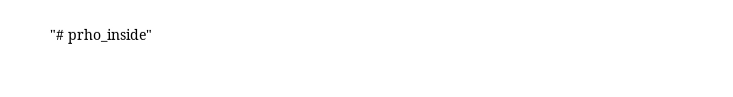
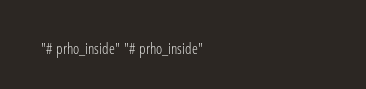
[50,28,153,44] "# prho_inside" -> [41,42,204,58] "# prho_inside" "# prho_inside"

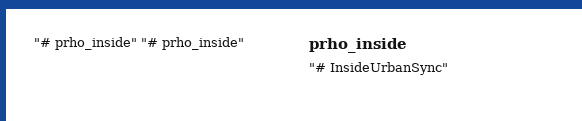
(204, 50) none -> [309,38,407,53] [309,62,448,75] // prho_inside // "# InsideUrbanSync"

